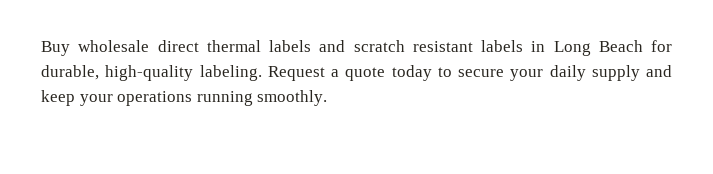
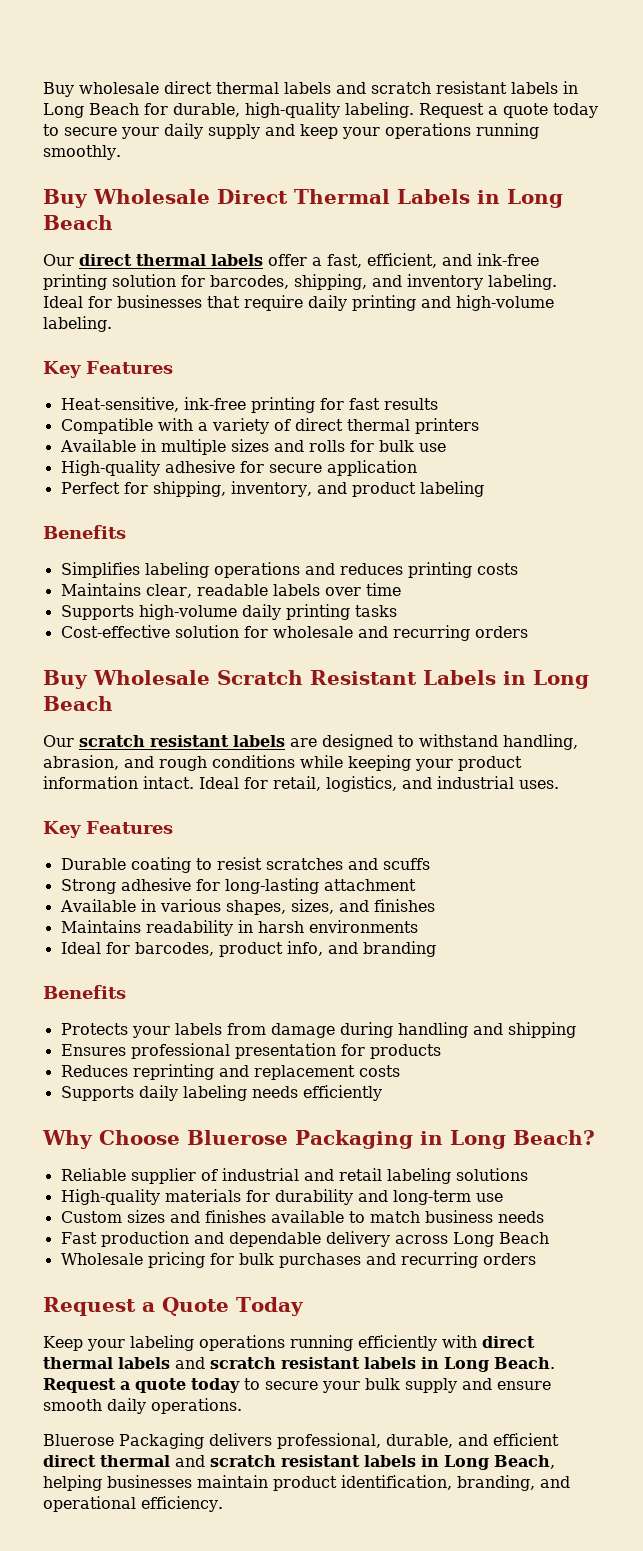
(328, 98) none -> [43,189,563,208] [43,215,113,230] [43,253,539,268] [43,274,557,290] [43,295,554,311] [43,316,112,332] [43,361,173,378] [60,397,438,413] [60,418,479,434] [59,439,446,455] [60,460,417,476] [60,481,484,497] [43,525,126,539] [60,562,518,578] [60,583,401,598] [60,604,397,620] [60,625,528,641] [43,670,589,689] [43,696,113,711] [43,734,578,750] [43,755,522,771] [43,776,559,792] [43,821,173,838] [60,857,430,873] [60,878,416,894] [59,899,435,915] [60,920,418,936] [60,941,436,957] [43,985,126,999] [60,1022,576,1038] [60,1043,441,1059] [60,1064,400,1080] [60,1085,382,1101] [42,1130,595,1149] [60,1168,528,1184] [60,1189,503,1205] [60,1210,544,1223] [60,1231,549,1247] [60,1252,536,1268] [43,1297,304,1316] [43,1335,535,1351] [43,1357,555,1372] [43,1378,551,1393] [43,1398,242,1414] [43,1433,559,1449] [43,1455,555,1470] [43,1475,570,1491] [43,1496,223,1512] // Buy Wholesale Direct Thermal Labels in Long Beach // Our direct thermal labels offer a fast, efficient, and ink-free printing solution for barcodes, shipping, and inventory labeling. Ideal for businesses that require daily printing and high-volume labeling. // Key Features // Heat-sensitive, ink-free printing for fast results // Compatible with a variety of direct thermal printers // Available in multiple sizes and rolls for bulk use // High-quality adhesive for secure application // Perfect for shipping, inventory, and product labeling // Benefits // Simplifies labeling operations and reduces printing costs // Maintains clear, readable labels over time // Supports high-volume daily printing tasks // Cost-effective solution for wholesale and recurring orders // Buy Wholesale Scratch Resistant Labels in Long Beach // Our scratch resistant labels are designed to withstand handling, abrasion, and rough conditions while keeping your product information intact. Ideal for retail, logistics, and industrial uses. // Key Features // Durable coating to resist scratches and scuffs // Strong adhesive for long-lasting attachment // Available in various shapes, sizes, and finishes // Maintains readability in harsh environments // Ideal for barcodes, product info, and branding // Benefits // Protects your labels from damage during handling and shipping // Ensures professional presentation for products // Reduces reprinting and replacement costs // Supports daily labeling needs efficiently // Why Choose Bluerose Packaging in Long Beach? // Reliable supplier of industrial and retail labeling solutions // High-quality materials for durability and long-term use // Custom sizes and finishes available to match business needs // Fast production and dependable delivery across Long Beach // Wholesale pricing for bulk purchases and recurring orders // Request a Quote Today // Keep your labeling operations running efficiently with direct thermal labels and scratch resistant labels in Long Beach. Request a quote today to secure your bulk supply and ensure smooth daily operations. // Bluerose Packaging delivers professional, durable, and efficient direct thermal and scratch resistant labels in Long Beach, helping businesses maintain product identification, branding, and operational efficiency.

